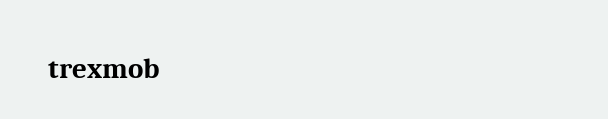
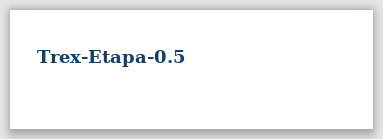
[48,58,159,78] trexmob -> [37,50,186,67] Trex-Etapa-0.5

